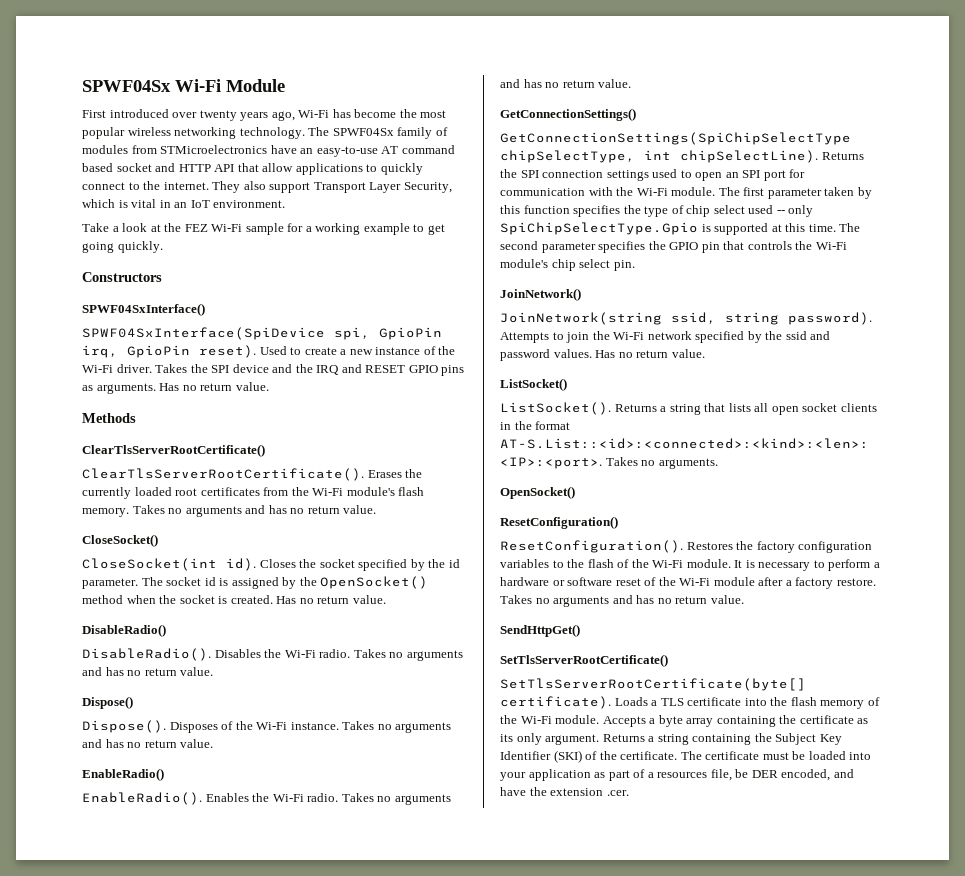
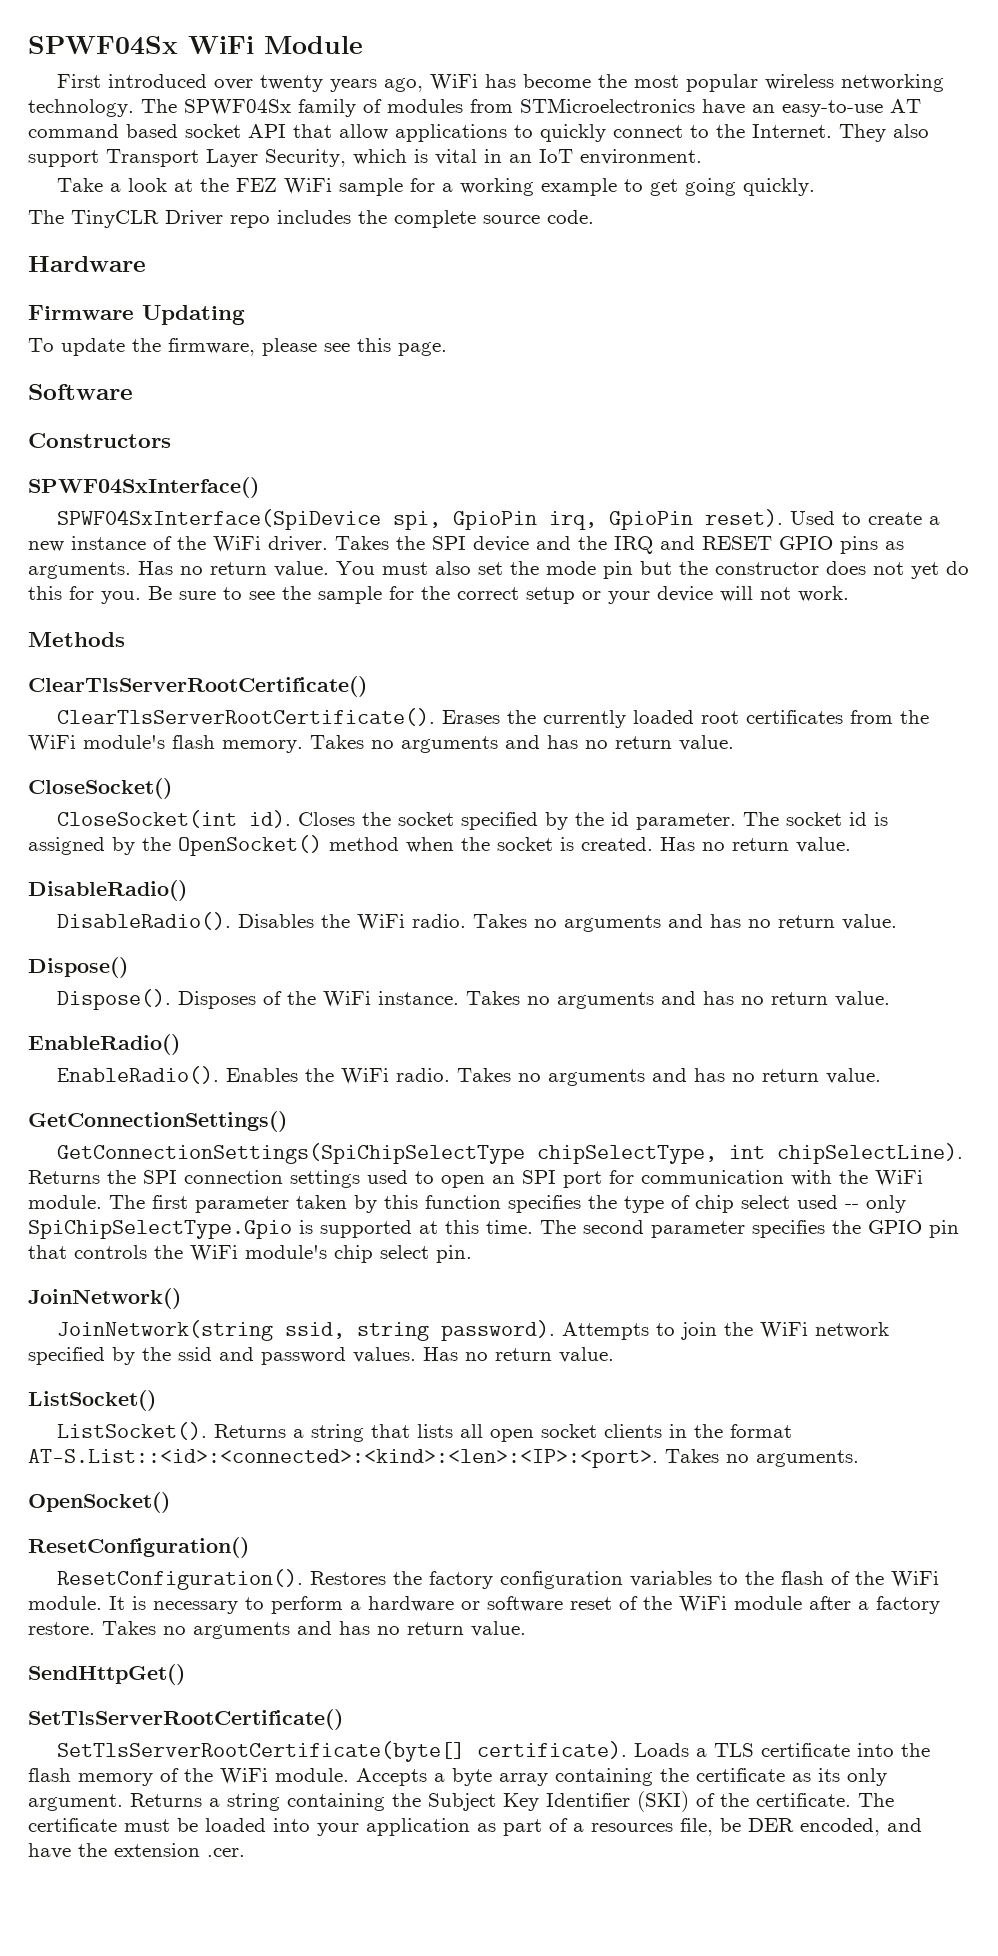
[82,79,221,92] SPWF04Sx Wi-Fi -> [28,36,254,55] SPWF04Sx WiFi
[298,110,330,118] Wi-Fi -> [430,74,479,90] WiFi
[155,163,211,172] and HTTP -> (241, 131) none
[163,182,209,190] internet. -> [752,124,832,138] Internet.
[211,224,243,232] Wi-Fi -> [284,178,333,194] WiFi
(163, 247) none -> [28,210,594,228] [28,256,146,272] [28,305,245,325] [28,338,447,356] [28,384,133,400] // The TinyCLR Driver repo includes the complete source code. // Hardware // Firmware Updating // To update the firmware, please see this page. // Software
[82,365,113,373] Wi-Fi -> [213,536,261,552] WiFi
(269, 386) none -> [336,561,969,579] [28,586,849,604] You must also set the mode pin but the constructor does not yet do this for you. Be sure to see the sample for the correct setup or your device will not work.
[312,488,344,496] Wi-Fi -> [28,735,76,751] WiFi
[284,650,316,658] Wi-Fi -> [357,914,406,930] WiFi
[256,722,288,730] Wi-Fi -> [323,991,372,1007] WiFi
[272,794,304,802] Wi-Fi -> [341,1068,390,1084] WiFi
[636,188,668,196] Wi-Fi -> [875,1170,923,1186] WiFi
[815,242,847,250] Wi-Fi -> [190,1245,238,1261] WiFi
[613,332,645,340] Wi-Fi -> [760,1322,809,1338] WiFi
[652,560,684,568] Wi-Fi -> [891,1571,940,1587] WiFi
[679,578,711,586] Wi-Fi -> [679,1596,727,1612] WiFi
[520,716,552,724] Wi-Fi -> [220,1768,268,1784] WiFi

